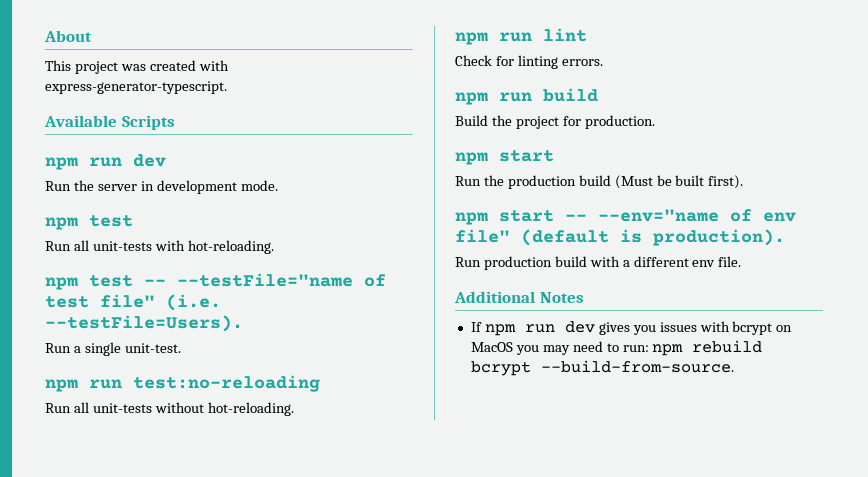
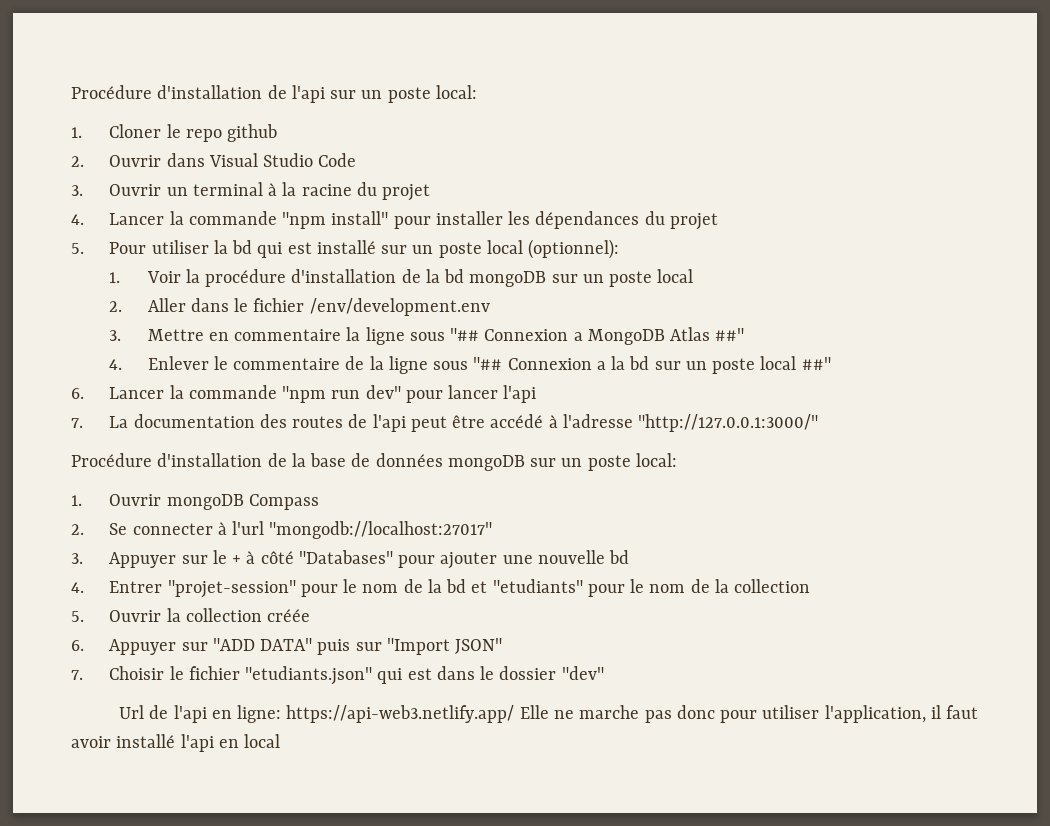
[44,30,92,42] [45,60,229,74] [45,81,227,94] [44,115,175,130] [45,154,166,170] [45,180,278,194] [45,215,133,230] [45,240,274,254] [45,273,386,290] [45,294,221,311] [45,315,243,332] [45,342,181,356] [45,375,320,392] [45,402,294,416] [455,28,587,45] [455,55,603,69] [455,88,598,105] [455,115,655,129] [455,150,554,165] [455,175,744,189] [455,209,796,225] [455,229,785,246] [455,256,742,270] [454,291,584,303] [470,321,793,336] [470,340,763,356] [470,360,734,376] About // This project was created with express-generator-typescript. // Available Scripts // npm run dev // Run the server in development mode. // npm test // Run all unit-tests with hot-reloading. // npm test -- --testFile="name of test file" (i.e. --testFile=Users). // Run a single unit-test. // npm run test:no-reloading // Run all unit-tests without hot-reloading. // npm run lint // Check for linting errors. // npm run build // Build the project for production. // npm start // Run the production build (Must be built first). // npm start -- --env="name of env file" (default is production). // Run production build with a different env file. // Additional Notes // If npm run dev gives you issues with bcrypt on MacOS you may need to run: npm rebuild bcrypt --build-from-source. -> [71,85,477,103] [71,124,278,142] [71,153,357,167] [71,182,431,201] [71,211,718,230] [71,239,620,259] [109,269,694,287] [109,298,490,316] [109,327,745,345] [109,356,831,374] [71,385,537,403] [71,414,819,432] [71,453,677,471] [71,494,319,510] [71,521,493,539] [71,550,630,569] [71,579,811,598] [71,608,311,622] [71,638,503,655] [71,666,604,685] [119,705,979,723] [71,734,281,752] Procédure d'installation de l'api sur un poste local: // 1. Cloner le repo github // 2. Ouvrir dans Visual Studio Code // 3. Ouvrir un terminal à la racine du projet // 4. Lancer la commande "npm install" pour installer les dépendances du projet // 5. Pour utiliser la bd qui est installé sur un poste local (optionnel): // 1. Voir la procédure d'installation de la bd mongoDB sur un poste local // 2. Aller dans le fichier /env/development.env // 3. Mettre en commentaire la ligne sous "## Connexion a MongoDB Atlas ##" // 4. Enlever le commentaire de la ligne sous "## Connexion a la bd sur un poste local ##" // 6. Lancer la commande "npm run dev" pour lancer l'api // 7. La documentation des routes de l'api peut être accédé à l'adresse "http://127.0.0.1:3000/" // Procédure d'installation de la base de données mongoDB sur un poste local: // 1. Ouvrir mongoDB Compass // 2. Se connecter à l'url "mongodb://localhost:27017" // 3. Appuyer sur le + à côté "Databases" pour ajouter une nouvelle bd // 4. Entrer "projet-session" pour le nom de la bd et "etudiants" pour le nom de la collection // 5. Ouvrir la collection créée // 6. Appuyer sur "ADD DATA" puis sur "Import JSON" // 7. Choisir le fichier "etudiants.json" qui est dans le dossier "dev" // Url de l'api en ligne: https://api-web3.netlify.app/ Elle ne marche pas donc pour utiliser l'application, il faut avoir installé l'api en local

